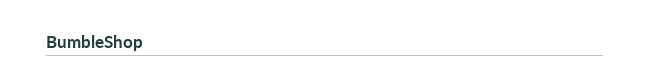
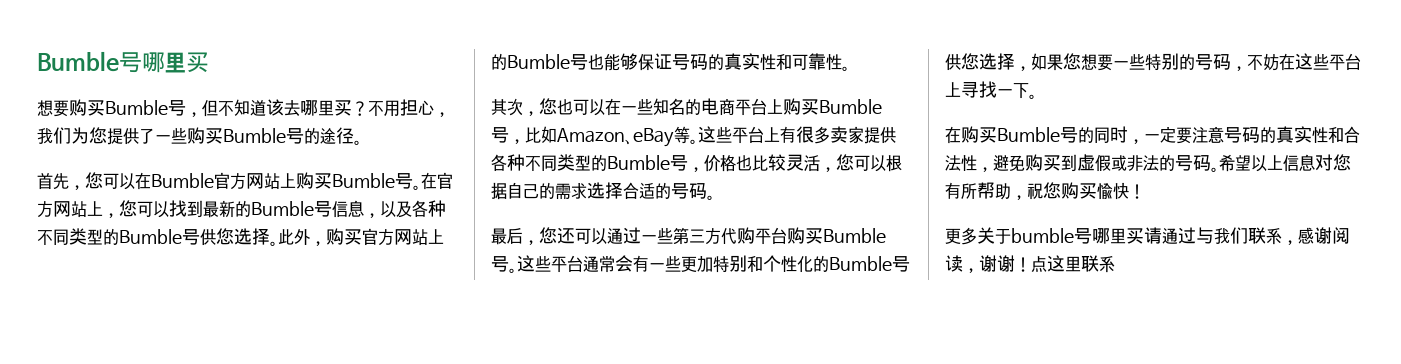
[46,35,143,51] BumbleShop -> [37,51,209,73] [37,99,450,117] [37,127,362,145] [37,172,453,190] [37,200,446,218] [37,228,444,246] [491,53,850,71] [491,98,882,116] [491,126,896,147] [491,154,902,172] [491,182,715,200] [491,227,886,245] [491,255,910,273] [945,53,1361,71] [945,81,1037,99] [945,126,1360,144] [945,154,1351,172] [945,182,1145,200] [945,227,1350,245] [945,255,1115,273] Bumble号哪里买 // 想要购买Bumble号，但不知道该去哪里买？不用担心，我们为您提供了一些购买Bumble号的途径。 // 首先，您可以在Bumble官方网站上购买Bumble号。在官方网站上，您可以找到最新的Bumble号信息，以及各种不同类型的Bumble号供您选择。此外，购买官方网站上的Bumble号也能够保证号码的真实性和可靠性。 // 其次，您也可以在一些知名的电商平台上购买Bumble号，比如Amazon、eBay等。这些平台上有很多卖家提供各种不同类型的Bumble号，价格也比较灵活，您可以根据自己的需求选择合适的号码。 // 最后，您还可以通过一些第三方代购平台购买Bumble号。这些平台通常会有一些更加特别和个性化的Bumble号供您选择，如果您想要一些特别的号码，不妨在这些平台上寻找一下。 // 在购买Bumble号的同时，一定要注意号码的真实性和合法性，避免购买到虚假或非法的号码。希望以上信息对您有所帮助，祝您购买愉快！ // 更多关于bumble号哪里买请通过与我们联系，感谢阅读，谢谢！点这里联系

